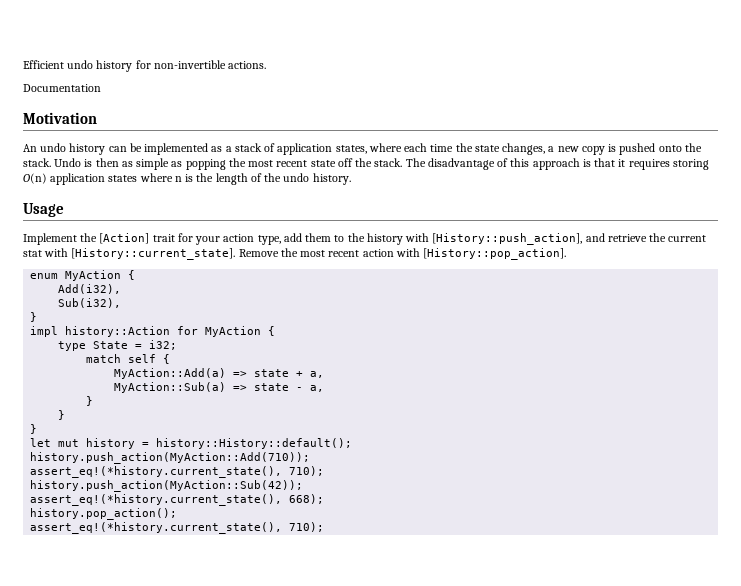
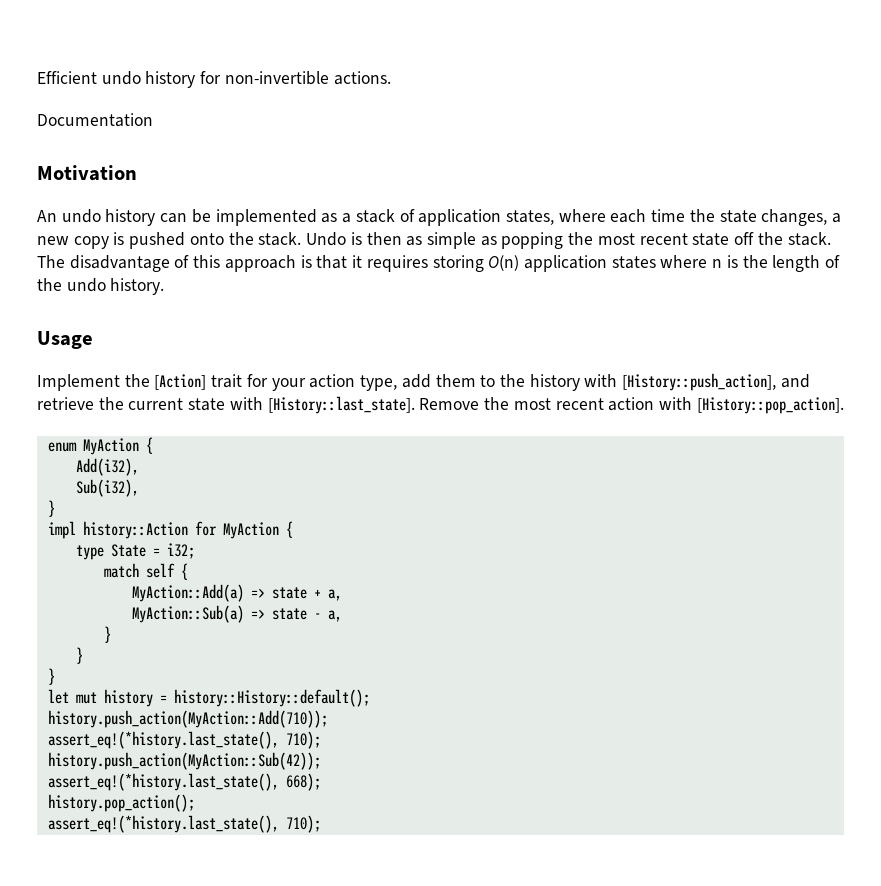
[23,248,236,260] stat with [History::current_state]. -> [188,396,415,414] state with [History::last_state].
[30,466,283,478] assert_eq!(*history.current_state(), -> [47,731,279,749] assert_eq!(*history.last_state(),
[30,494,283,506] assert_eq!(*history.current_state(), -> [47,773,279,791] assert_eq!(*history.last_state(),
[30,522,283,534] assert_eq!(*history.current_state(), -> [47,815,279,833] assert_eq!(*history.last_state(),

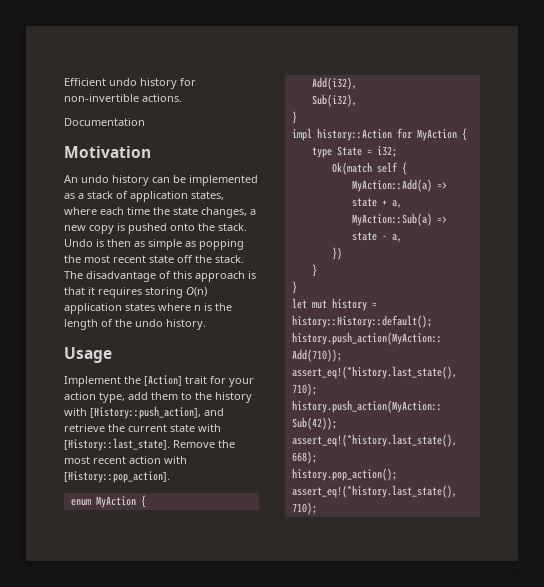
[103,563,139,578] match -> [331,162,372,175] Ok(match
[103,626,111,643] } -> [331,247,342,260] })

